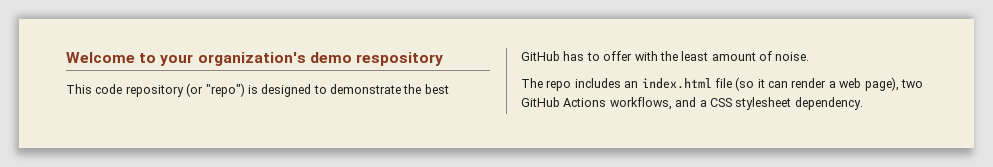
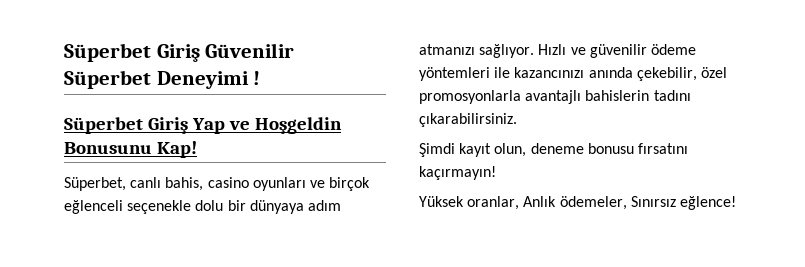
[66,52,443,66] [66,83,449,97] [521,51,810,61] [521,77,923,91] [521,97,863,110] Welcome to your organization's demo respository // This code repository (or "repo") is designed to demonstrate the best GitHub has to offer with the least amount of noise. // The repo includes an index.html file (so it can render a web page), two GitHub Actions workflows, and a CSS stylesheet dependency. -> [64,43,295,62] [64,70,261,89] [64,117,342,134] [64,141,197,158] [64,177,371,191] [64,200,341,214] [419,44,696,58] [419,67,727,81] [419,90,691,104] [419,113,517,127] [419,143,688,157] [419,166,496,180] [419,196,736,210] Süperbet Giriş Güvenilir Süperbet Deneyimi ! // Süperbet Giriş Yap ve Hoşgeldin Bonusunu Kap! // Süperbet, canlı bahis, casino oyunları ve birçok eğlenceli seçenekle dolu bir dünyaya adım atmanızı sağlıyor. Hızlı ve güvenilir ödeme yöntemleri ile kazancınızı anında çekebilir, özel promosyonlarla avantajlı bahislerin tadını çıkarabilirsiniz. // Şimdi kayıt olun, deneme bonusu fırsatını kaçırmayın! // Yüksek oranlar, Anlık ödemeler, Sınırsız eğlence!

